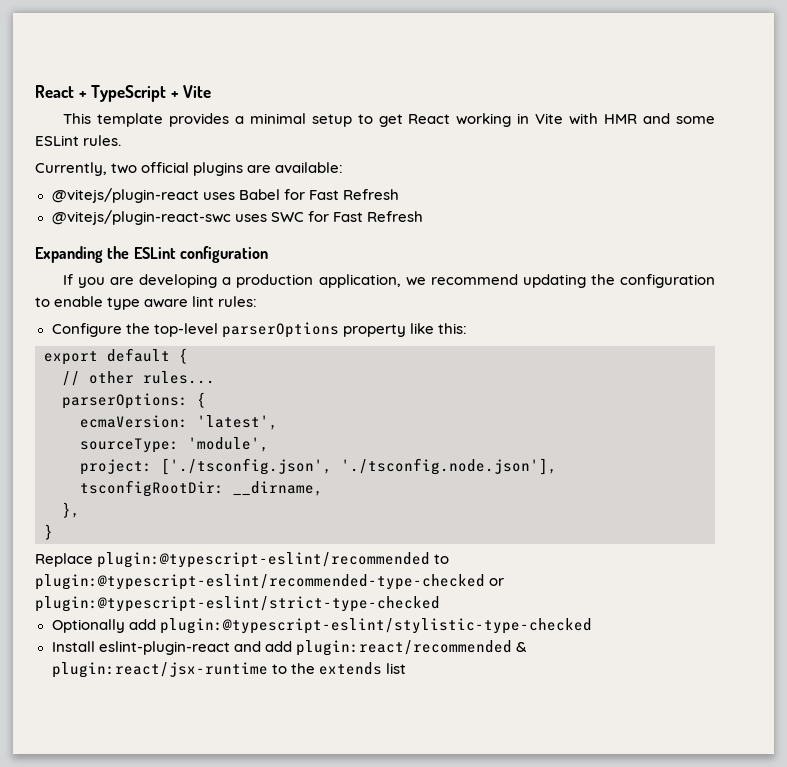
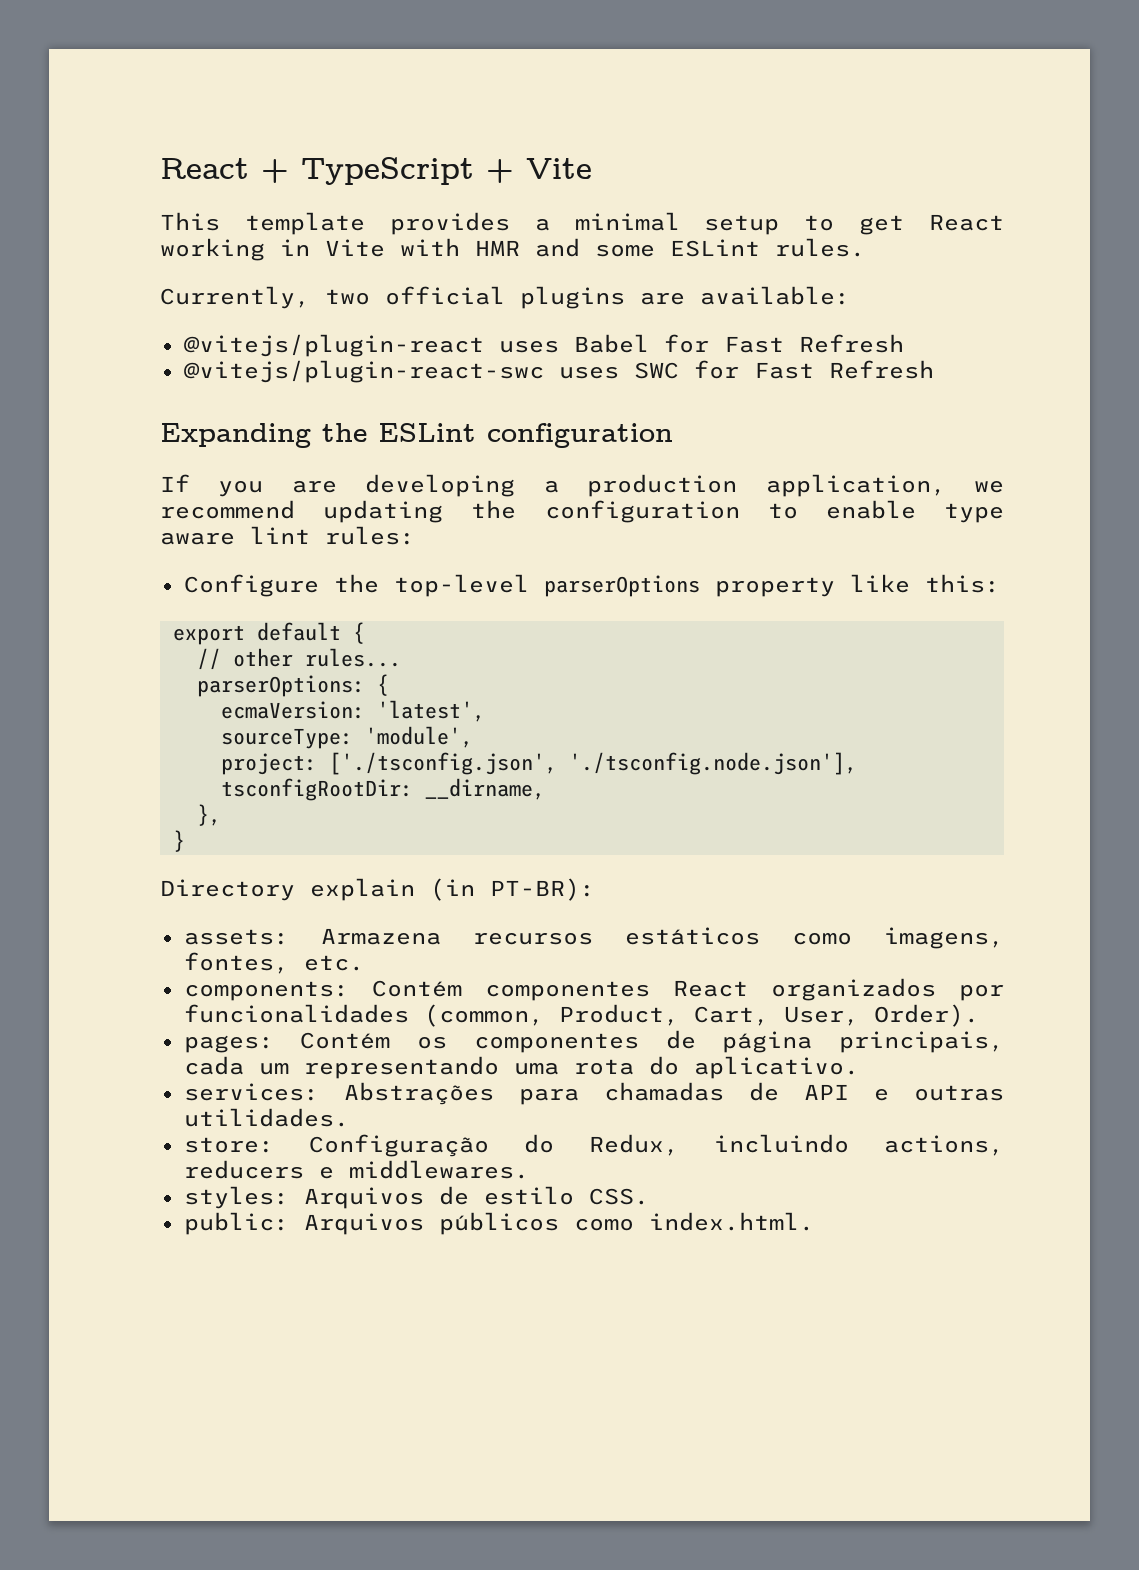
[35,552,450,568] [35,574,505,590] [35,596,440,612] [51,618,592,634] [51,640,527,656] [51,662,406,678] Replace plugin:@typescript-eslint/recommended to plugin:@typescript-eslint/recommended-type-checked or plugin:@typescript-eslint/strict-type-checked // Optionally add plugin:@typescript-eslint/stylistic-type-checked // Install eslint-plugin-react and add plugin:react/recommended & plugin:react/jsx-runtime to the extends list -> [160,878,595,901] [183,927,1005,949] [183,952,364,974] [183,978,1005,1001] [183,1004,979,1027] [183,1030,1005,1053] [183,1056,859,1079] [183,1082,1004,1105] [183,1108,349,1127] [183,1134,1005,1157] [183,1160,529,1179] [183,1186,649,1209] [183,1212,814,1235] Directory explain (in PT-BR): // assets: Armazena recursos estáticos como imagens, fontes, etc. // components: Contém componentes React organizados por funcionalidades (common, Product, Cart, User, Order). // pages: Contém os componentes de página principais, cada um representando uma rota do aplicativo. // services: Abstrações para chamadas de API e outras utilidades. // store: Configuração do Redux, incluindo actions, reducers e middlewares. // styles: Arquivos de estilo CSS. // public: Arquivos públicos como index.html.

